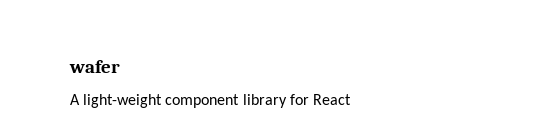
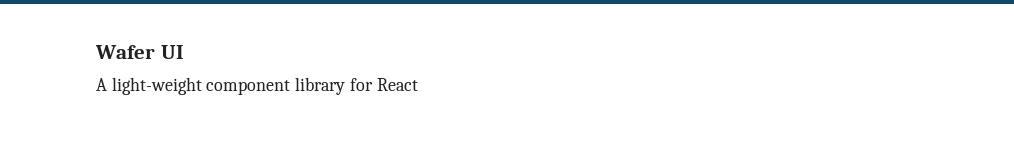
[69,60,120,73] wafer -> [95,45,184,59] Wafer UI

